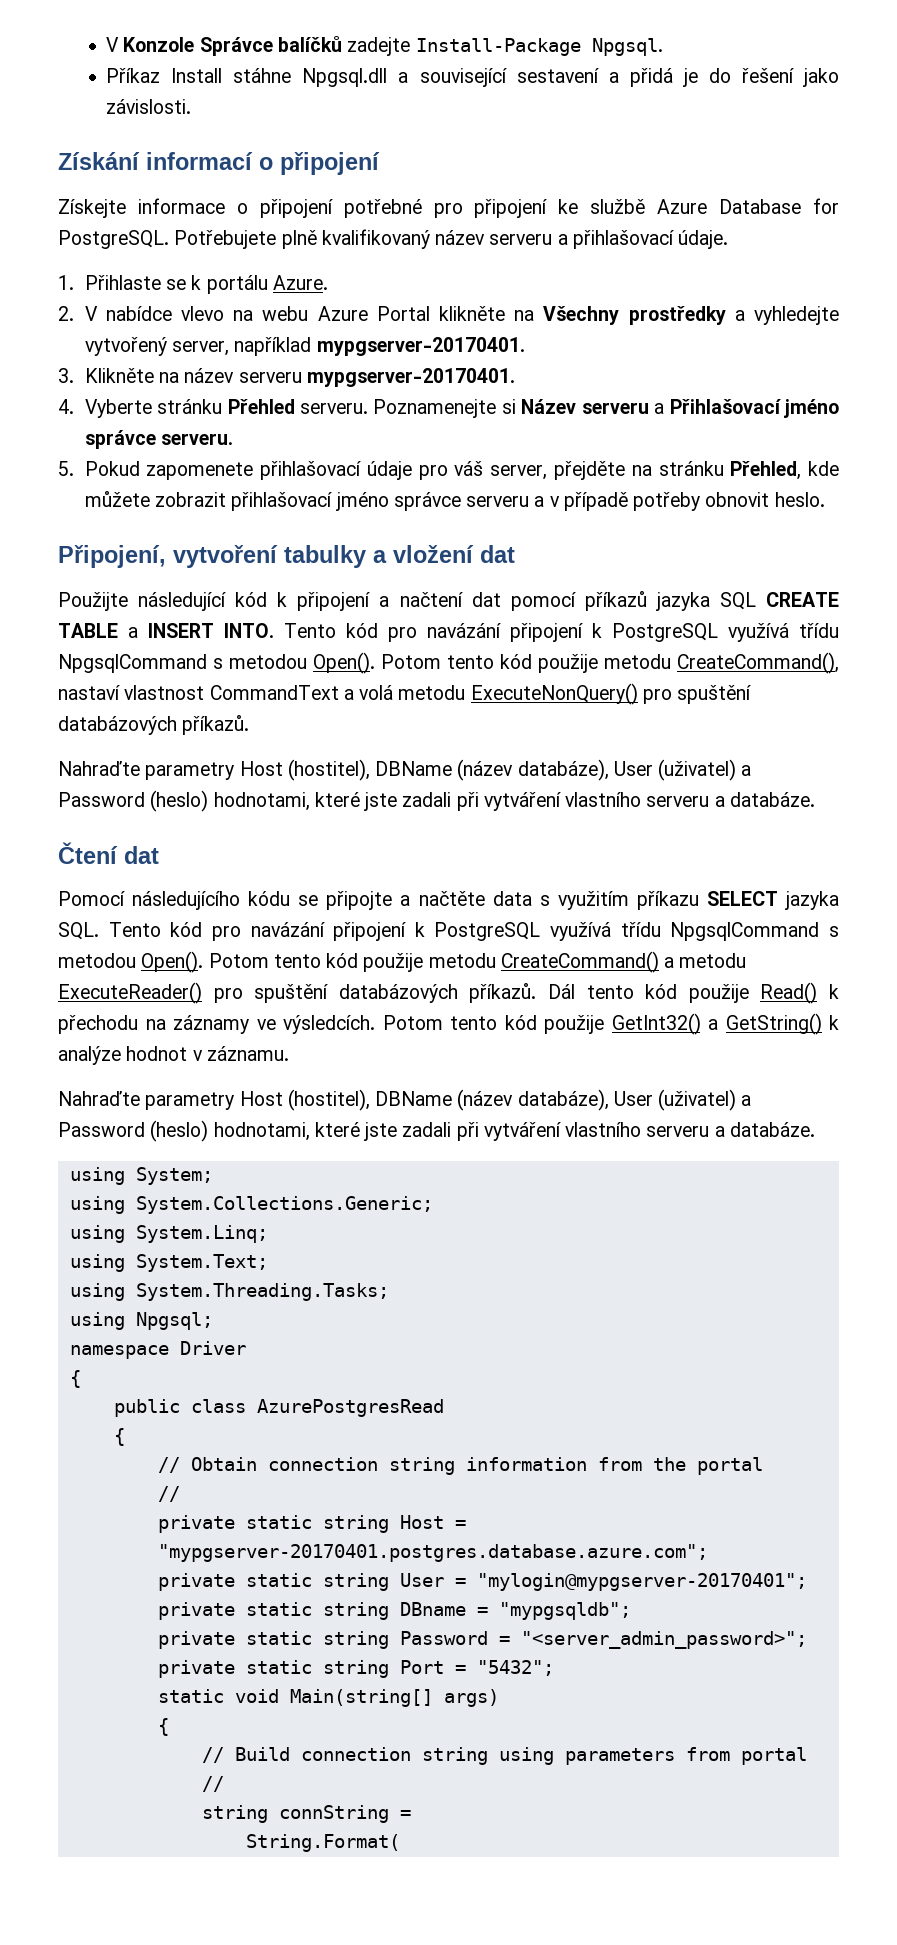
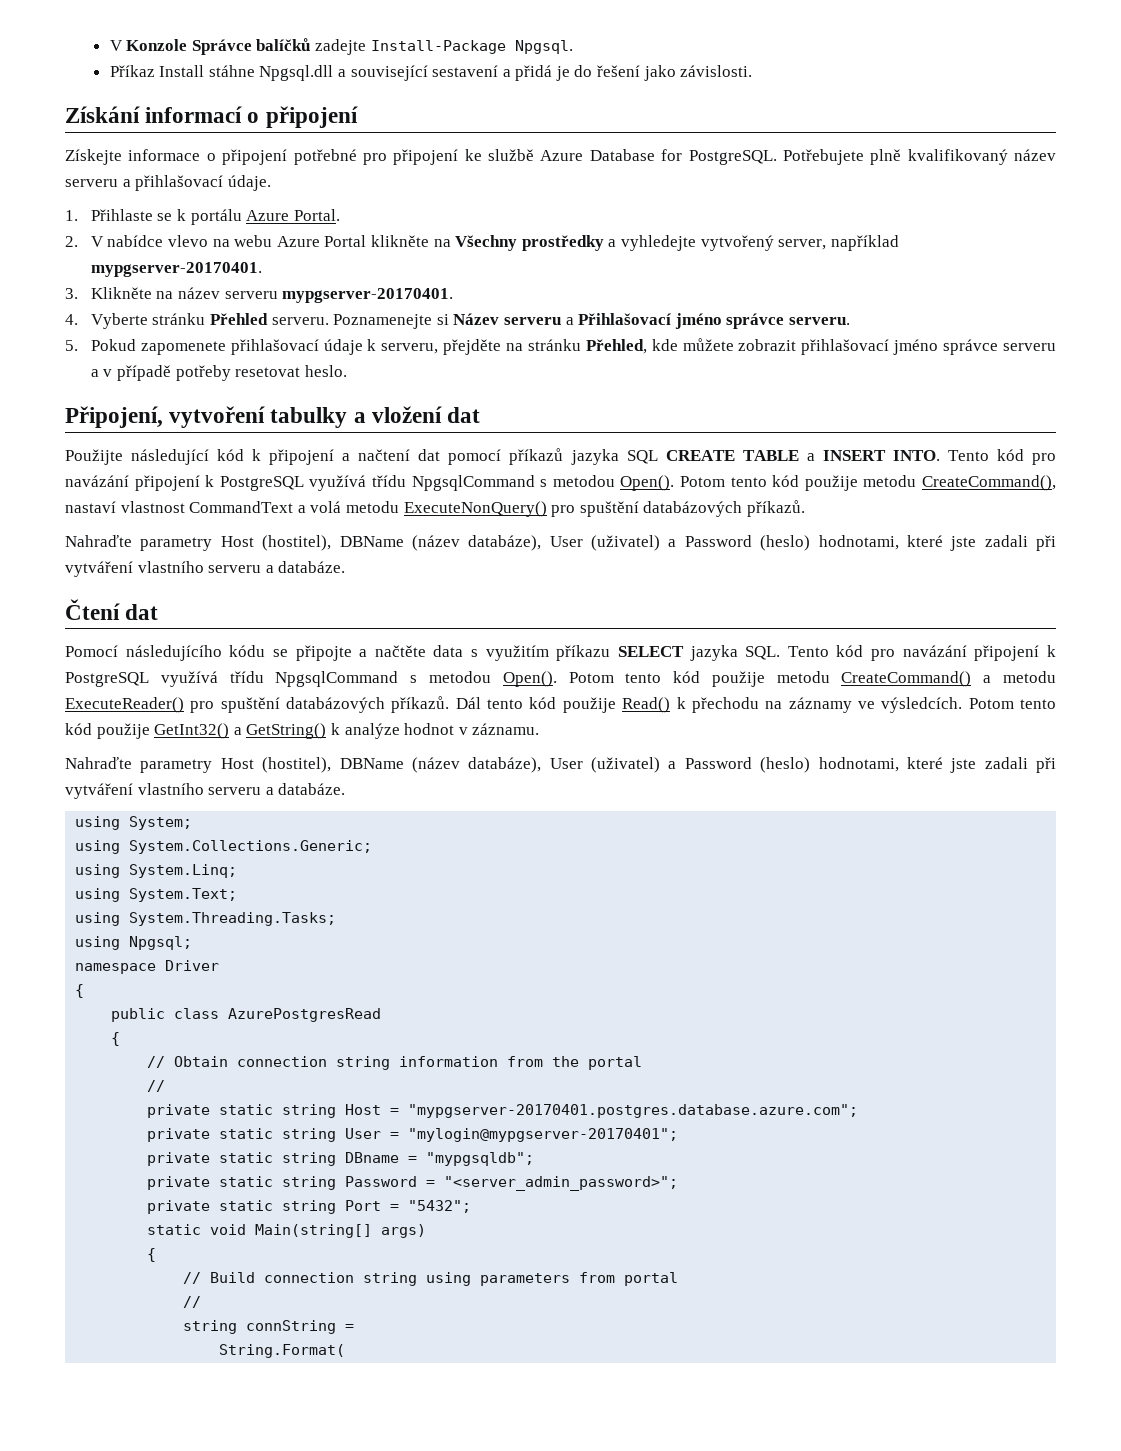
[272,275,328,290] Azure. -> [246,209,340,221] Azure Portal.
[418,461,548,480] pro váš server, -> [367,339,439,354] k serveru,
[705,492,770,507] obnovit -> [235,367,301,377] resetovat

